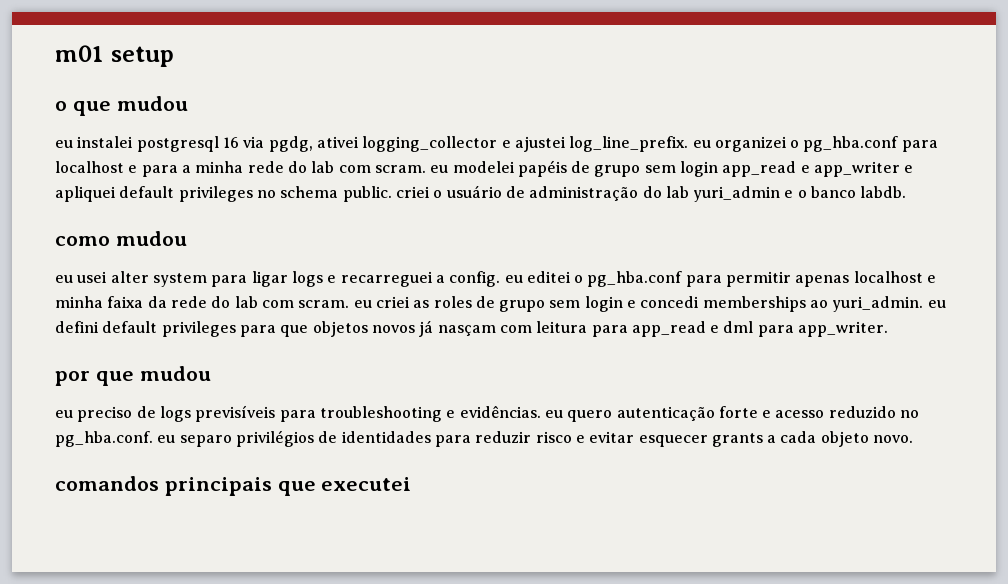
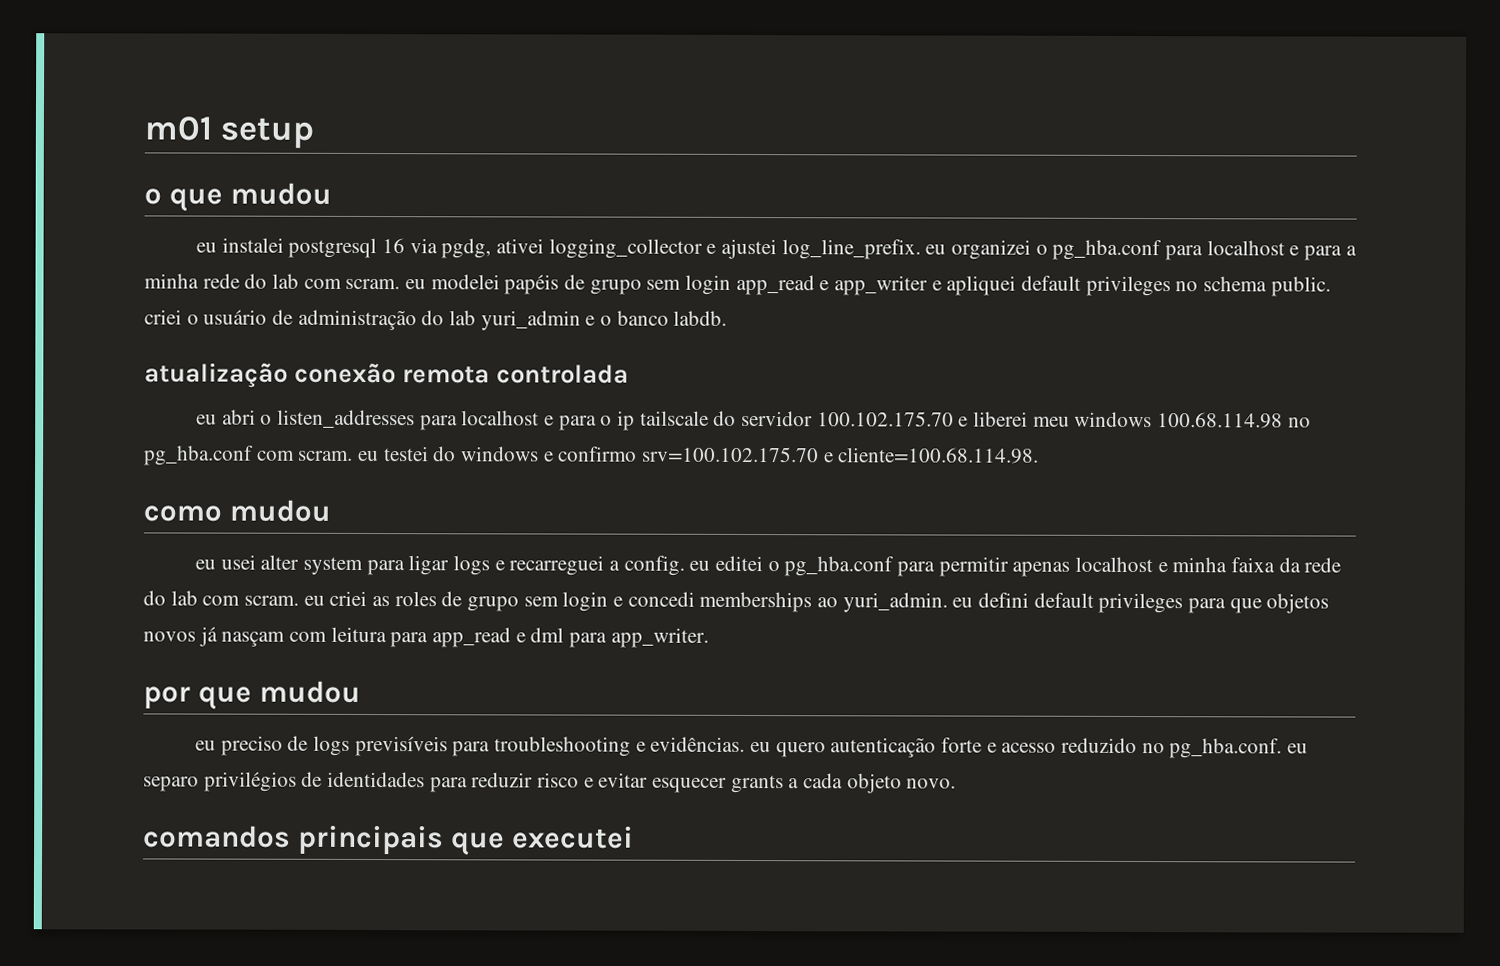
(907, 192) none -> [144,362,629,388] [195,409,1311,431] [144,445,1040,466] // atualização conexão remota controlada // eu abri o listen_addresses para localhost e para o ip tailscale do servidor 100.102.175.70 e liberei meu windows 100.68.114.98 no pg_hba.conf com scram. eu testei do windows e confirmo srv=100.102.175.70 e cliente=100.68.114.98.

